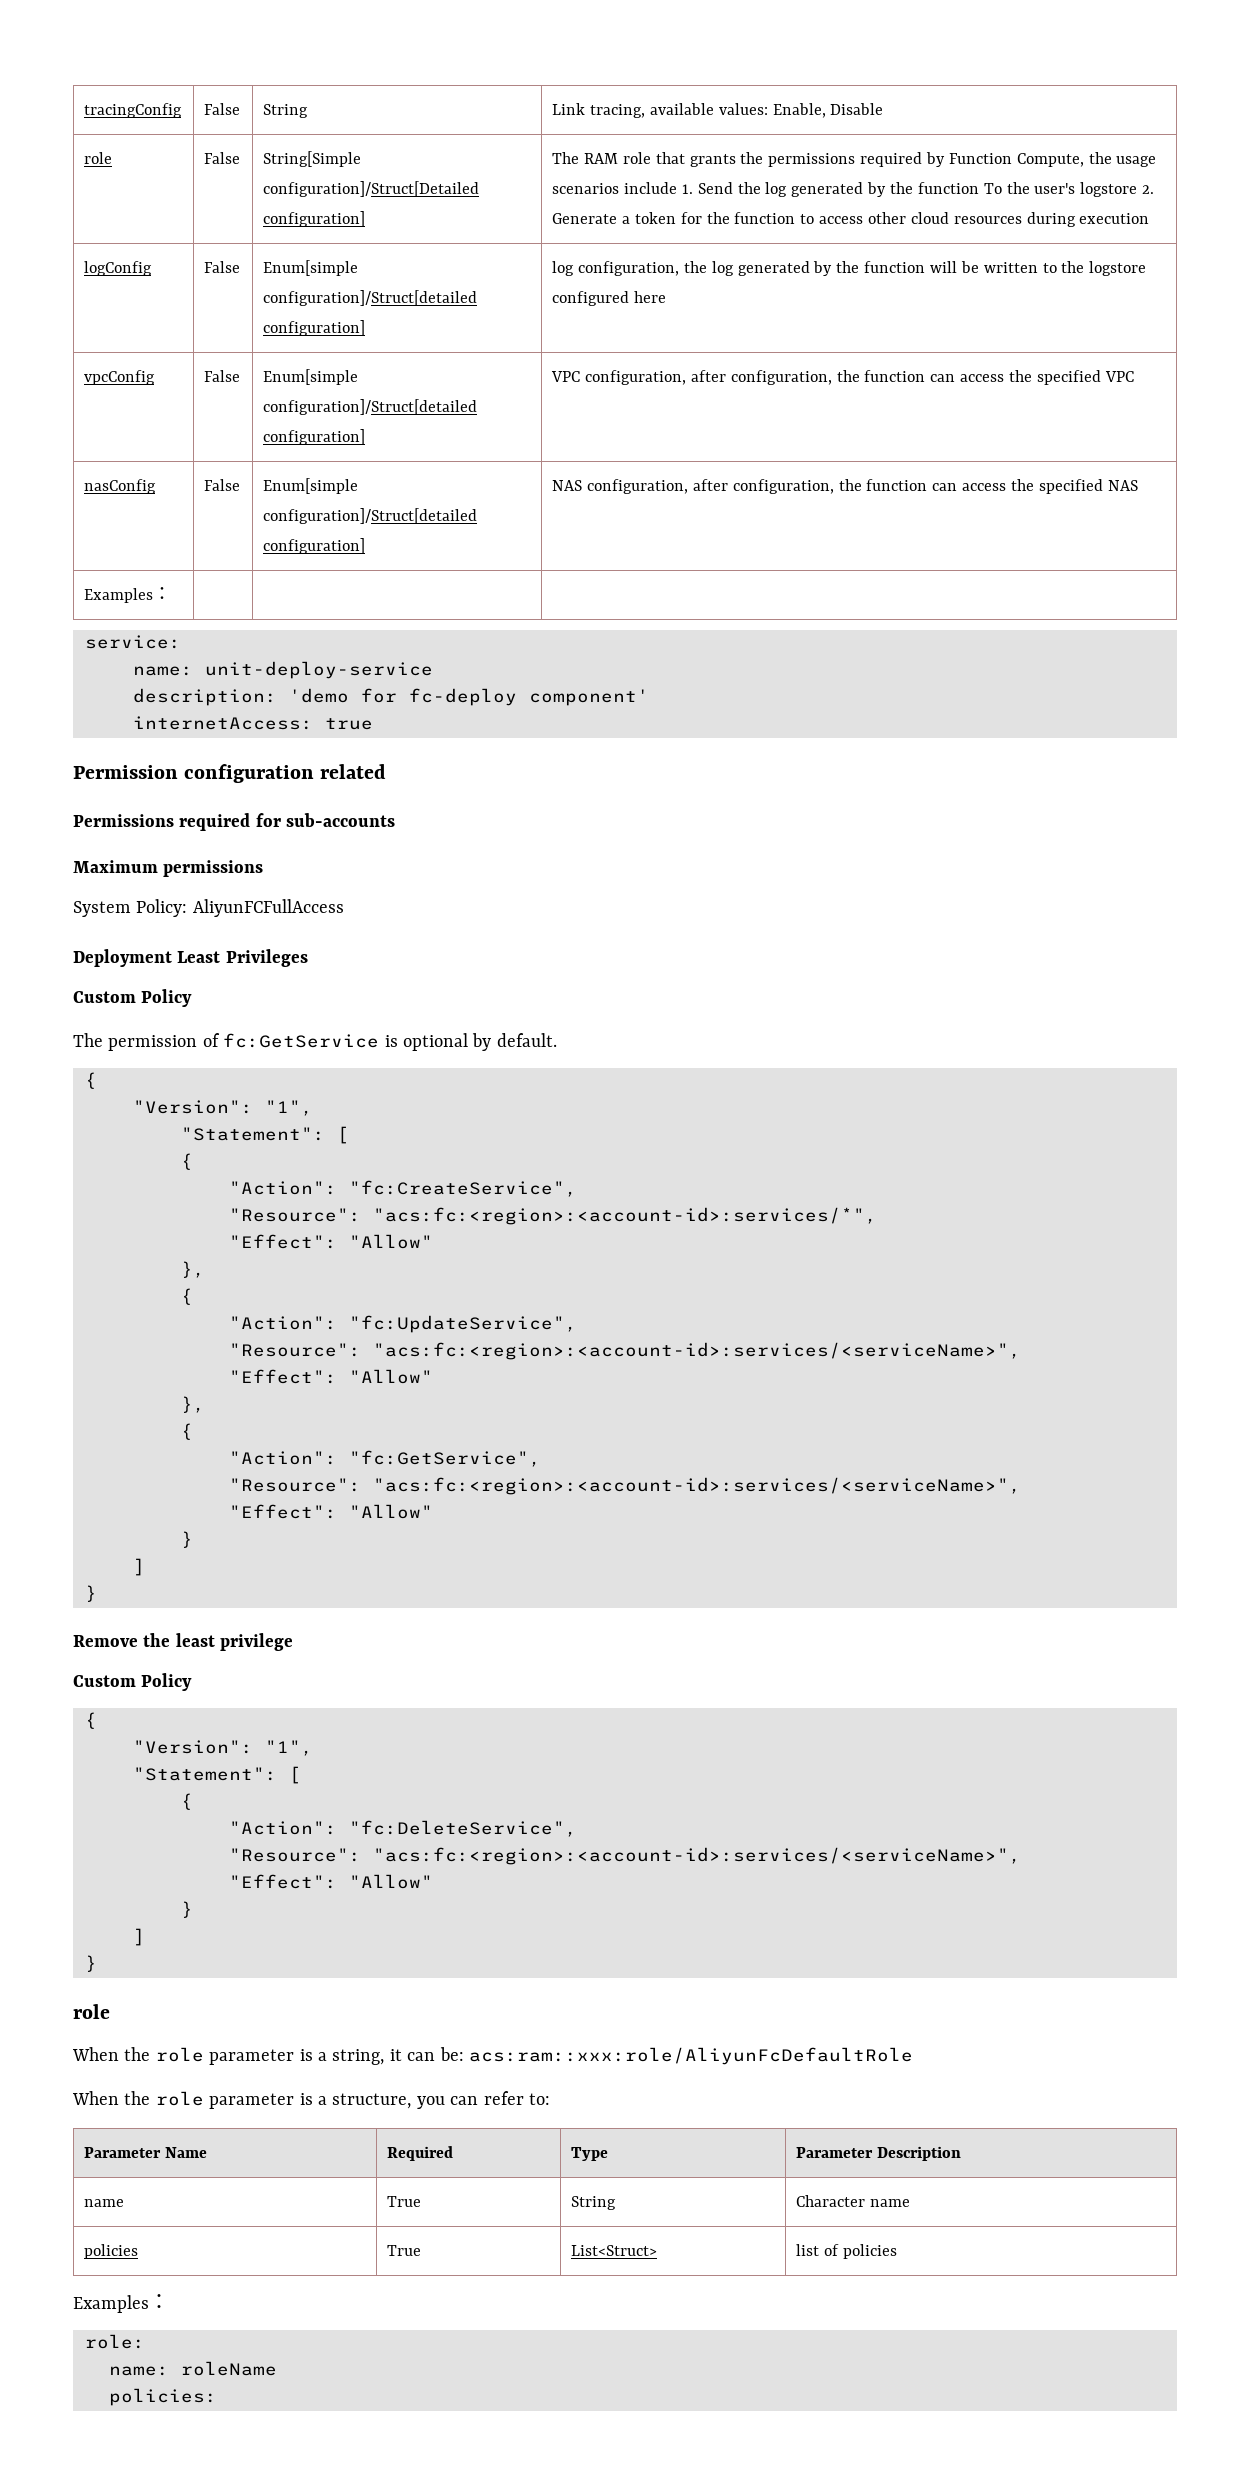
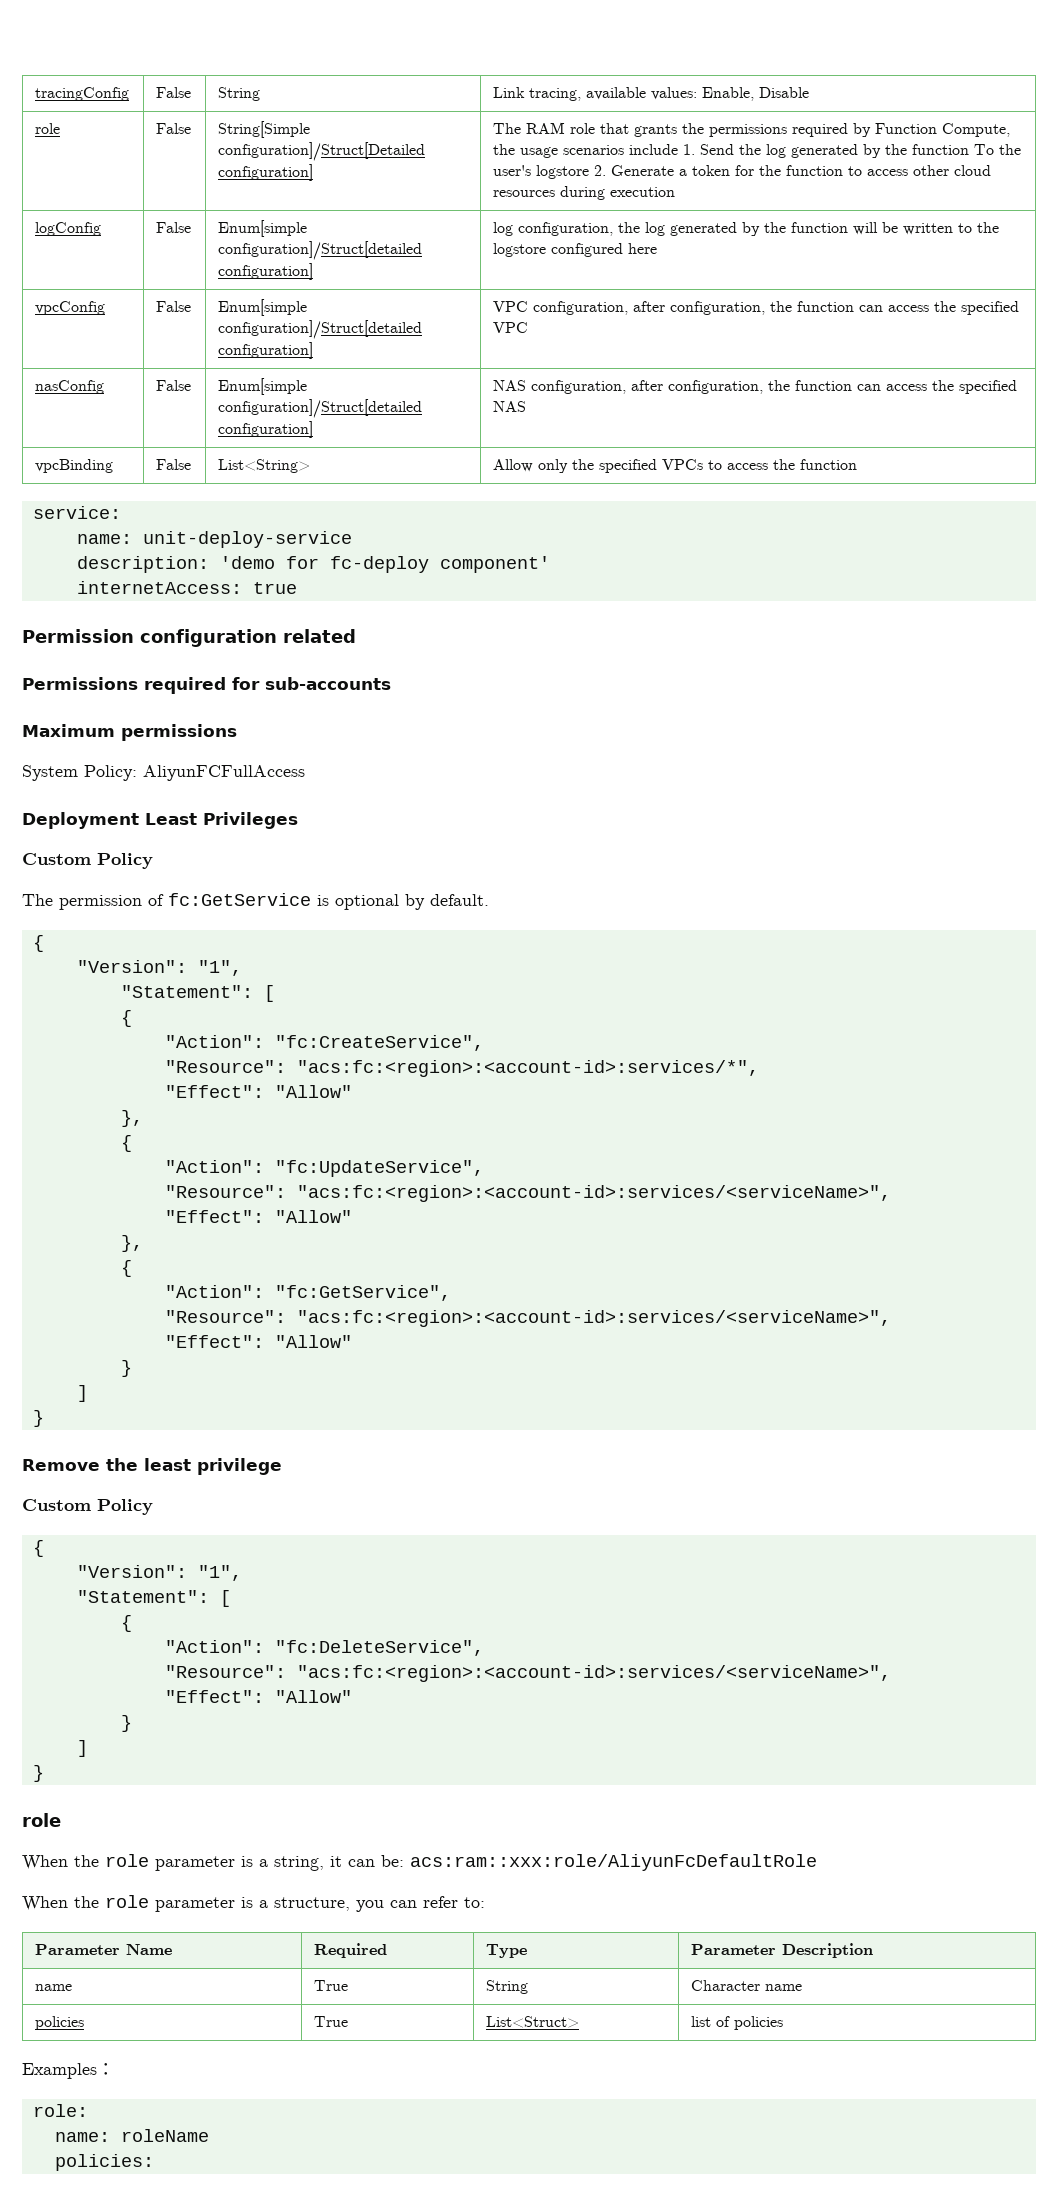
[84,587,172,603] Examples： | | | -> [35,459,114,473] [156,459,192,470] [218,459,311,473] [493,459,858,473] vpcBinding | False | List<String> | Allow only the specified VPCs to access the function

